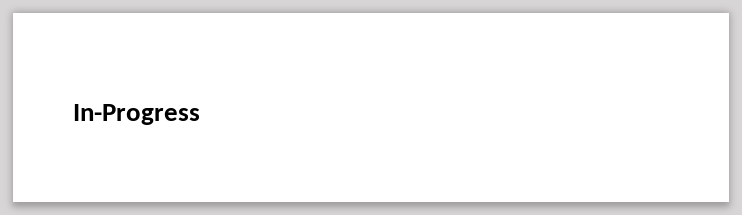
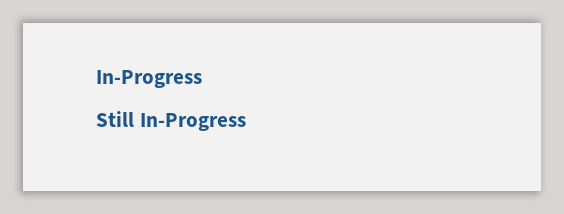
[73,104,200,125] In-Progress -> [96,70,202,88] [96,111,246,131] In-Progress // Still In-Progress

